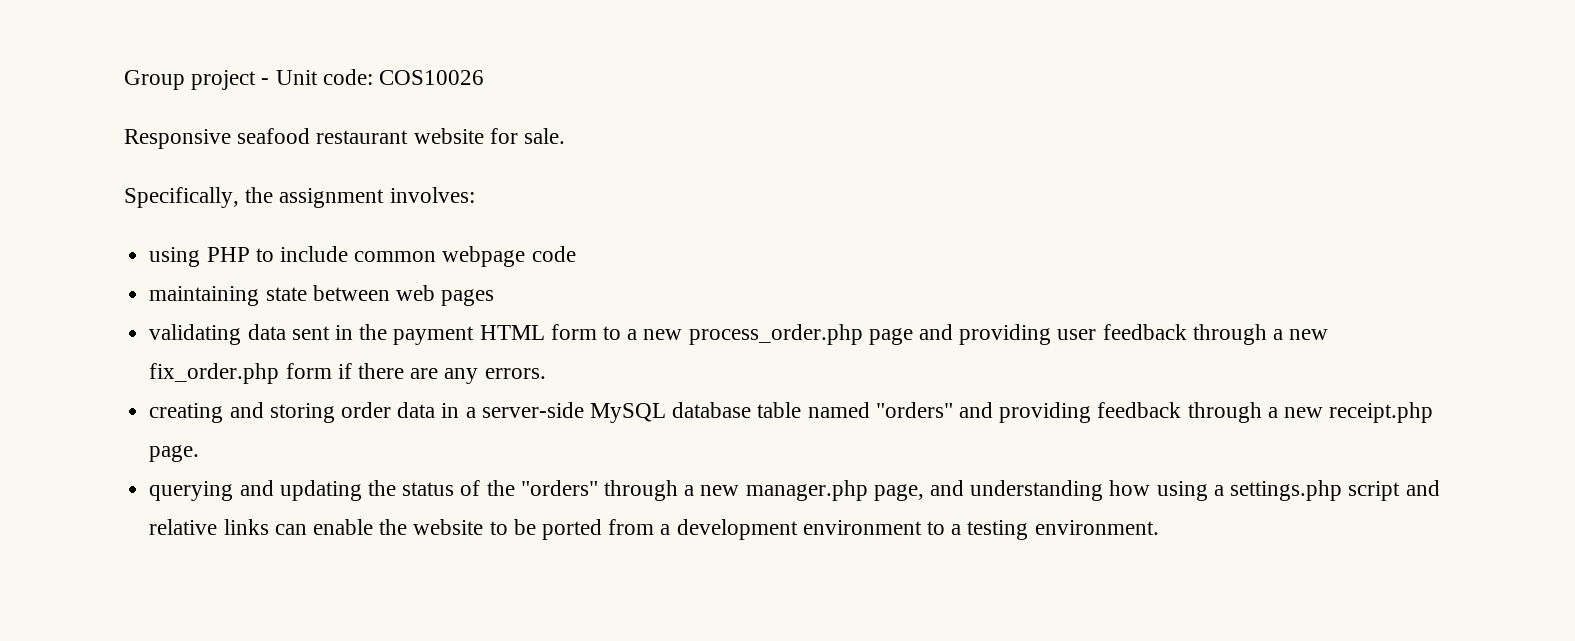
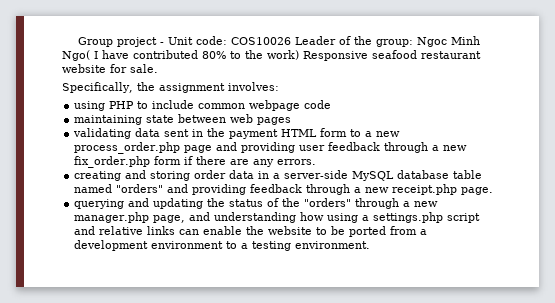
(485, 77) // -> [294,36,480,47] [62,50,299,61] Leader of the group: Ngoc Minh Ngo( I have contributed 80% to the work)

